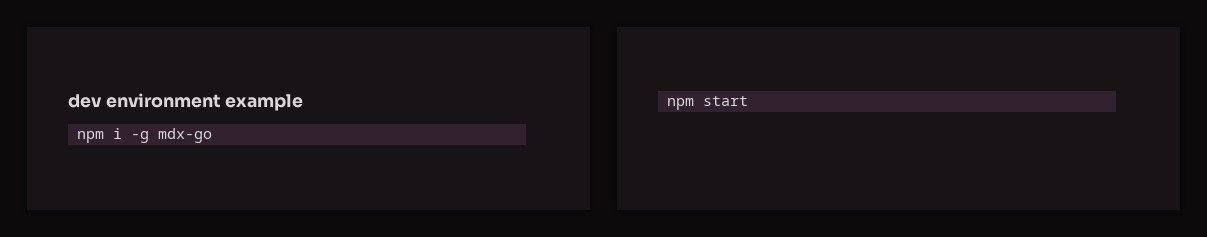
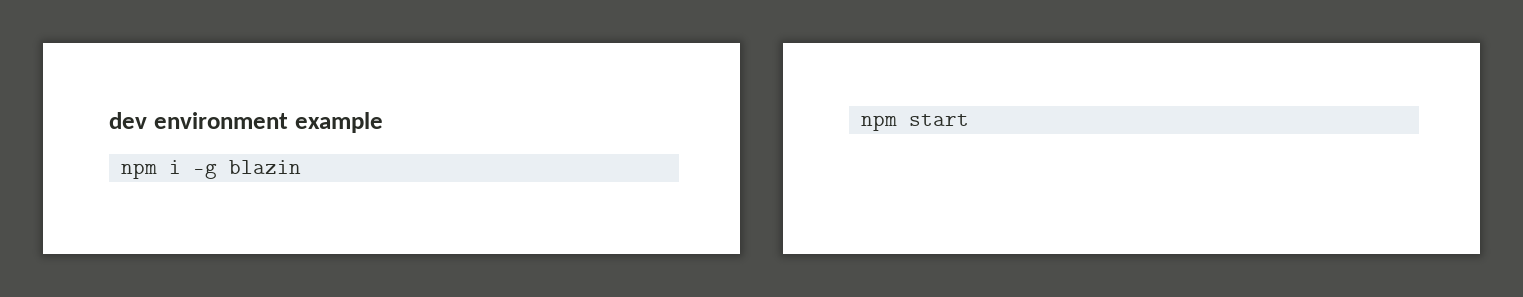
[158,128,212,143] mdx-go -> [229,160,301,174] blazin

